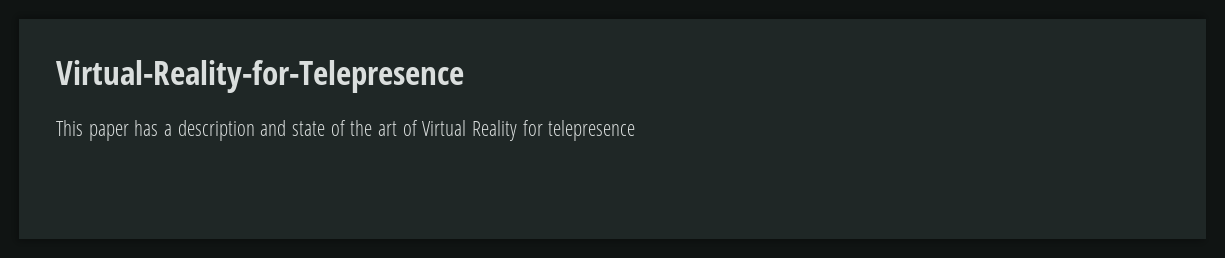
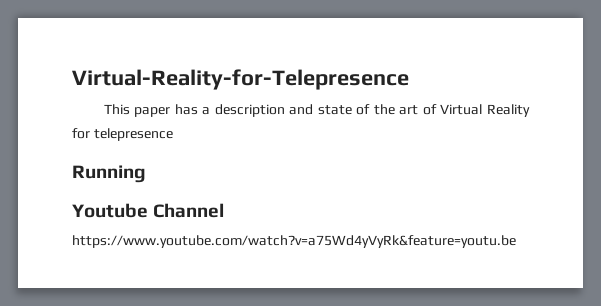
(636, 130) none -> [72,165,146,183] [72,203,225,218] [72,235,516,248] // Running // Youtube Channel // https://www.youtube.com/watch?v=a75Wd4yVyRk&feature=youtu.be

